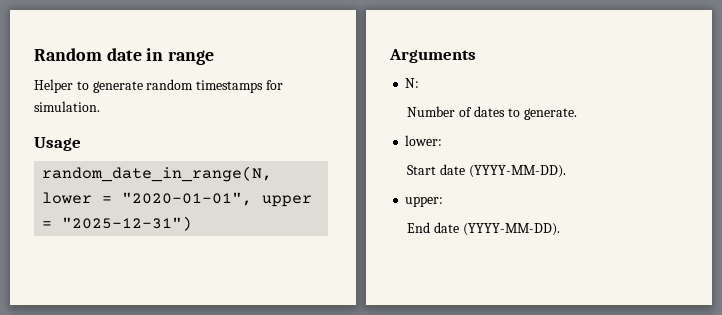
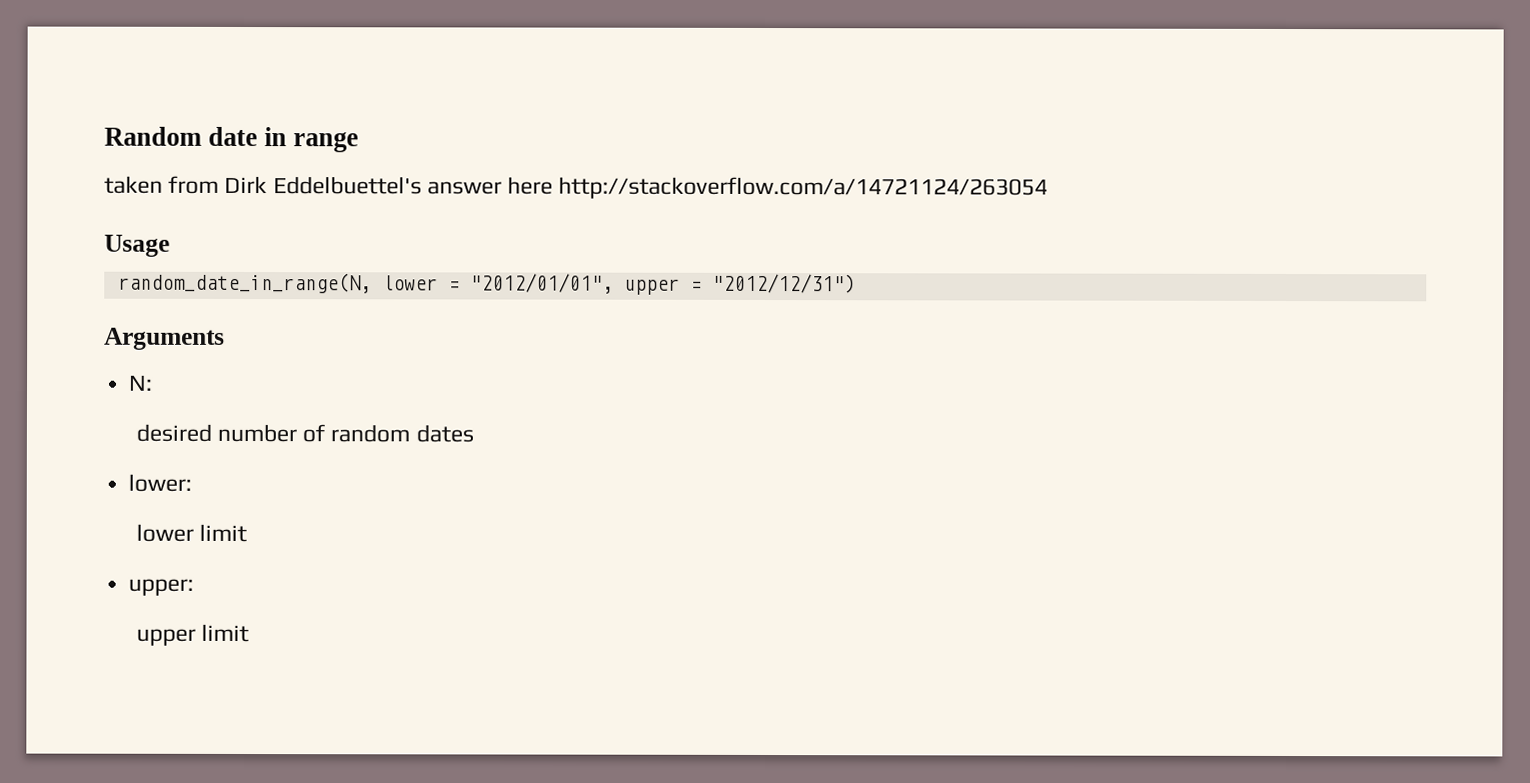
[34,79,283,93] [34,101,100,112] Helper to generate random timestamps for simulation. -> [104,175,1049,200] taken from Dirk Eddelbuettel's answer here http://stackoverflow.com/a/14721124/263054
[122,192,253,206] "2020-01-01", -> [469,273,614,294] "2012/01/01",
[62,216,193,231] "2025-12-31") -> [711,273,856,294] "2012/12/31")
[407,106,473,117] Number of -> [135,423,411,443] desired number of random
[507,108,577,120] to generate. -> (474, 433) none
[407,164,567,178] [405,196,444,207] [407,222,561,236] Start date (YYYY-MM-DD). // upper: // End date (YYYY-MM-DD). -> [135,523,247,543] [128,578,195,596] [135,623,249,646] lower limit // upper: // upper limit

